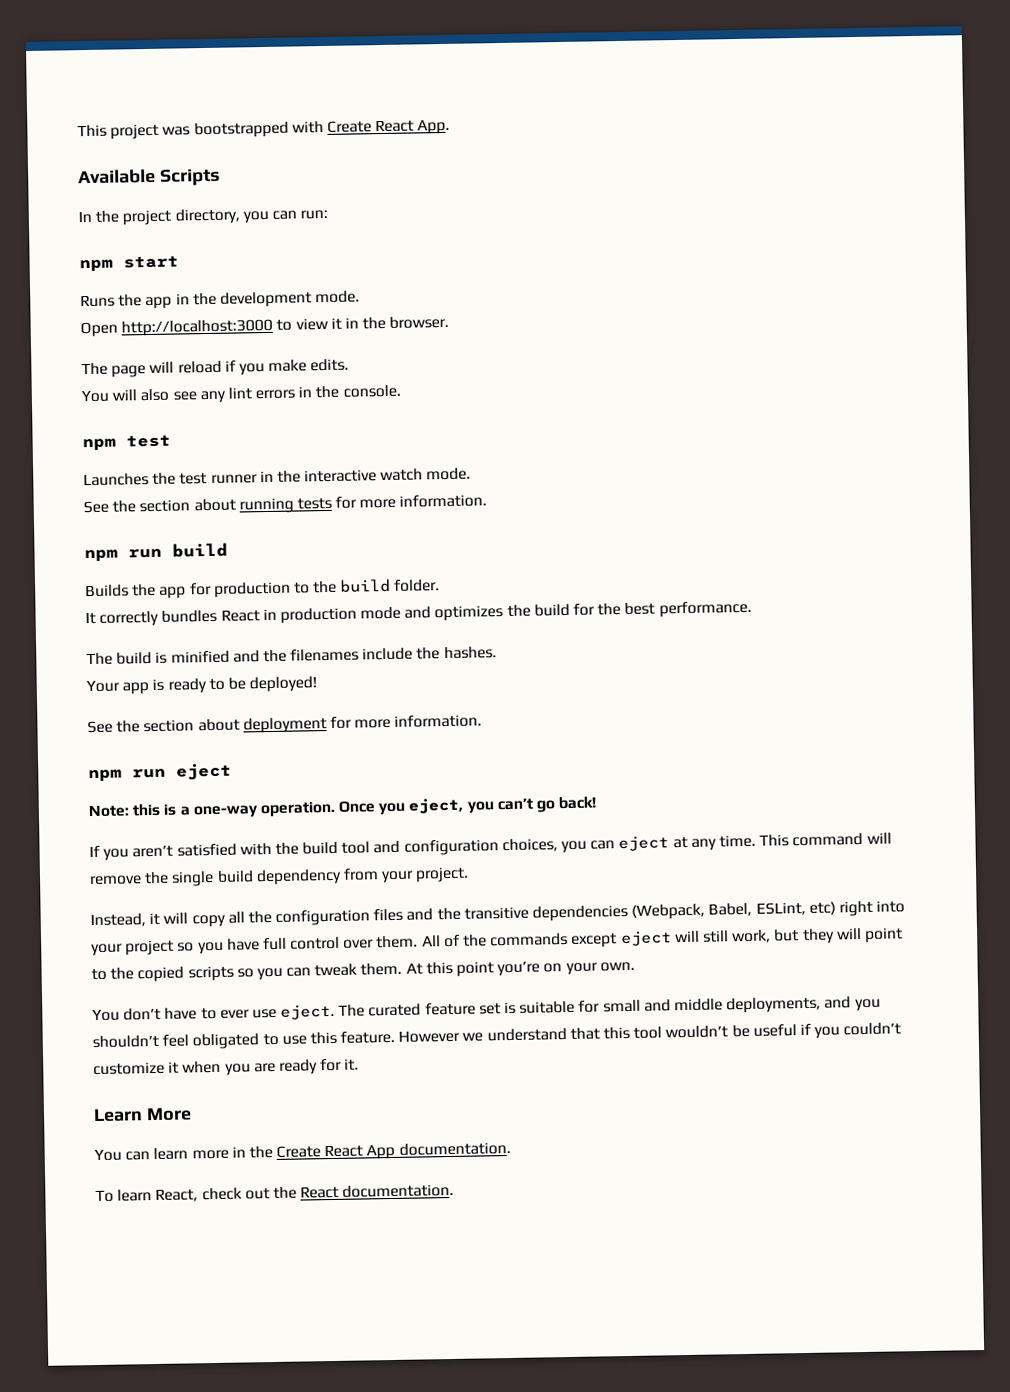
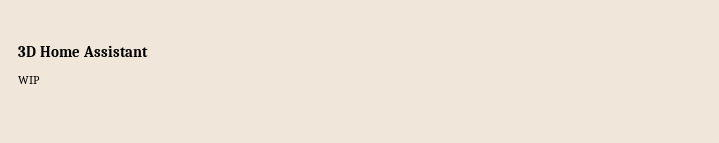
[77,118,451,140] [78,168,220,186] [78,208,329,226] [79,255,179,273] [80,290,361,310] [80,315,450,338] [81,358,350,378] [81,384,401,404] [82,434,171,452] [83,467,472,487] [83,494,488,514] [84,542,228,563] [85,578,441,599] [85,600,752,627] [86,646,497,666] [86,676,318,695] [87,714,483,734] [88,762,232,783] [88,796,598,819] [89,832,892,861] [89,866,470,887] [90,900,906,928] [91,927,903,957] [91,960,635,983] [92,996,881,1022] [92,1022,902,1050] [93,1058,360,1076] [93,1107,192,1123] [94,1141,511,1162] [95,1183,455,1203] This project was bootstrapped with Create React App. // Available Scripts // In the project directory, you can run: // npm start // Runs the app in the development mode. // Open http://localhost:3000 to view it in the browser. // The page will reload if you make edits. // You will also see any lint errors in the console. // npm test // Launches the test runner in the interactive watch mode. // See the section about running tests for more information. // npm run build // Builds the app for production to the build folder. // It correctly bundles React in production mode and optimizes the build for the best performance. // The build is minified and the filenames include the hashes. // Your app is ready to be deployed! // See the section about deployment for more information. // npm run eject // Note: this is a one-way operation. Once you eject, you can’t go back! // If you aren’t satisfied with the build tool and configuration choices, you can eject at any time. This command will remove the single build dependency from your project. // Instead, it will copy all the configuration files and the transitive dependencies (Webpack, Babel, ESLint, etc) right into your project so you have full control over them. All of the commands except eject will still work, but they will point to the copied scripts so you can tweak them. At this point you’re on your own. // You don’t have to ever use eject. The curated feature set is suitable for small and middle deployments, and you shouldn’t feel obligated to use this feature. However we understand that this tool wouldn’t be useful if you couldn’t customize it when you are ready for it. // Learn More // You can learn more in the Create React App documentation. // To learn React, check out the React documentation. -> [18,45,149,57] [18,76,40,84] 3D Home Assistant // WIP

